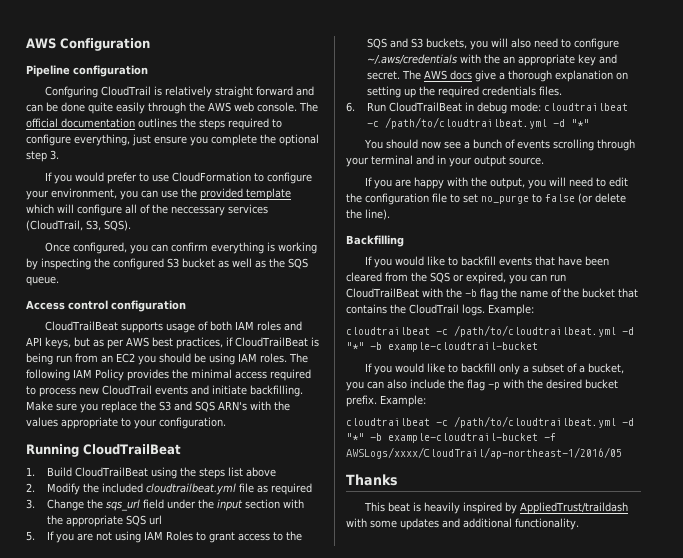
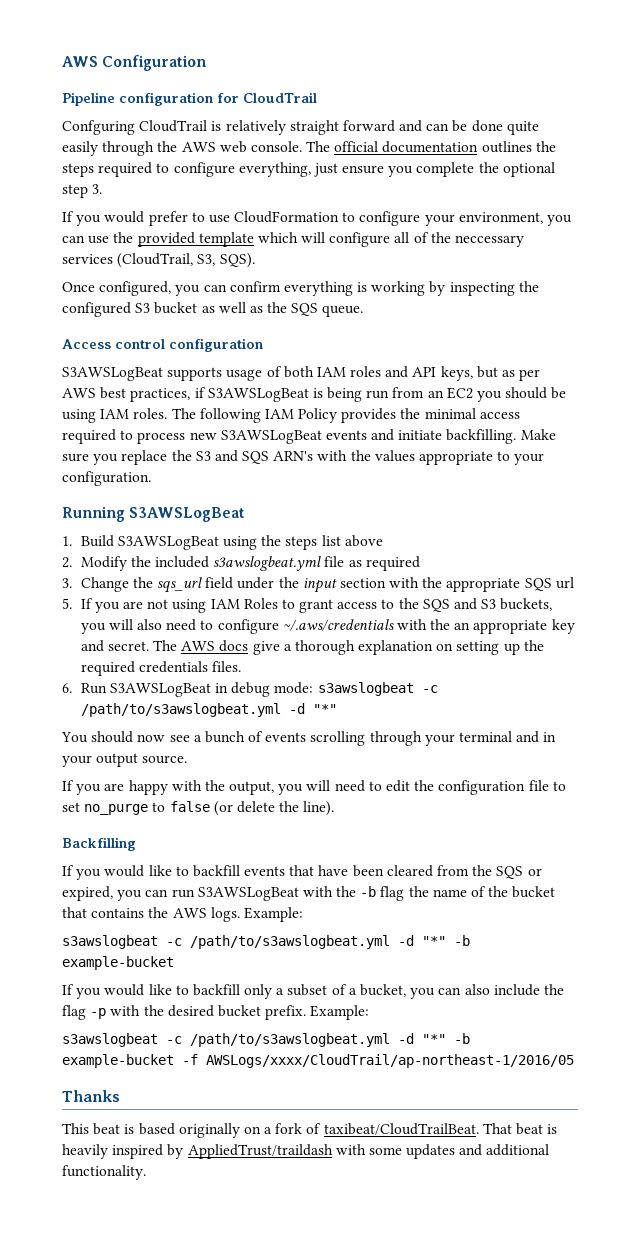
(148, 71) none -> [217,92,317,103] for CloudTrail
[45,321,119,331] CloudTrailBeat -> [62,367,163,381] S3AWSLogBeat
[235,337,308,347] CloudTrailBeat -> [207,388,309,402] S3AWSLogBeat
[102,385,152,395] CloudTrail -> [220,430,322,444] S3AWSLogBeat
[83,444,181,455] CloudTrailBeat -> [129,507,246,522] S3AWSLogBeat
[74,467,148,477] CloudTrailBeat -> [117,536,219,550] S3AWSLogBeat
[145,483,236,495] cloudtrailbeat.yml -> [213,556,322,571] s3awslogbeat.yml
[388,102,462,112] CloudTrailBeat -> [109,683,211,697] S3AWSLogBeat
[543,103,628,111] [366,117,547,129] cloudtrailbeat -c /path/to/cloudtrailbeat.yml -> [317,682,438,696] [80,703,281,717] s3awslogbeat -c /path/to/s3awslogbeat.yml
[346,288,419,298] CloudTrailBeat -> [197,887,299,901] S3AWSLogBeat
[409,304,459,314] CloudTrail -> [172,908,207,918] AWS
[346,325,634,337] [346,342,538,352] cloudtrailbeat -c /path/to/cloudtrailbeat.yml -d "*" -b example-cloudtrail-bucket -> [62,935,470,949] [62,956,174,970] s3awslogbeat -c /path/to/s3awslogbeat.yml -d "*" -b example-bucket
[346,416,634,428] [346,433,538,443] cloudtrailbeat -c /path/to/cloudtrailbeat.yml -d "*" -b example-cloudtrail-bucket -> [62,1033,470,1047] [62,1054,174,1068] s3awslogbeat -c /path/to/s3awslogbeat.yml -d "*" -b example-bucket
(422, 507) none -> [138,1123,558,1138] based originally on a fork of taxibeat/CloudTrailBeat. That beat is

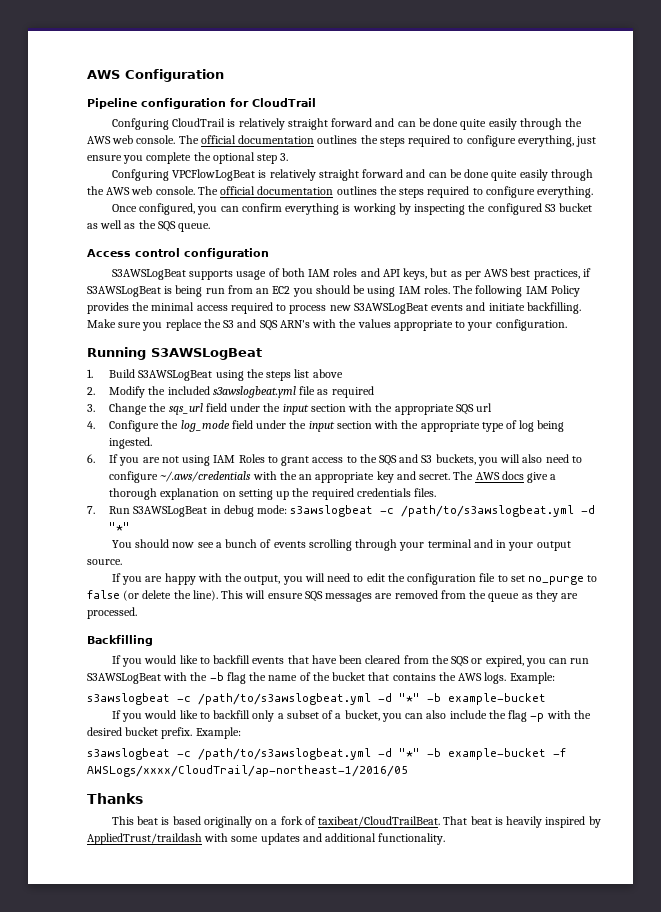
[62,211,573,226] [62,232,525,247] [62,253,255,268] If you would prefer to use CloudFormation to configure your environment, you can use the provided template which will configure all of the neccessary services (CloudTrail, S3, SQS). -> [111,169,593,181] [87,186,594,198] Confguring VPCFlowLogBeat is relatively straight forward and can be done quite easily through the AWS web console. The official documentation outlines the steps required to configure everything.
[62,598,72,609] 5. -> [87,420,565,432] [109,437,153,449] [87,454,95,463] 4. Configure the log_mode field under the input section with the appropriate type of log being ingested. // 6.
[62,683,72,693] 6. -> [87,506,95,514] 7.
(335, 808) none -> [221,590,579,602] [87,607,137,619] This will ensure SQS messages are removed from the queue as they are processed.

